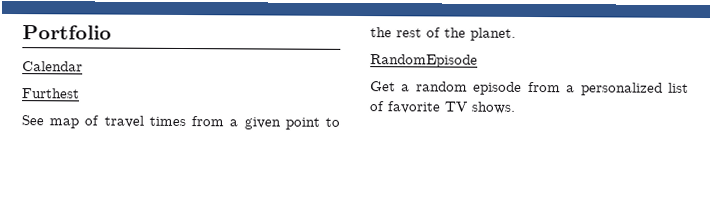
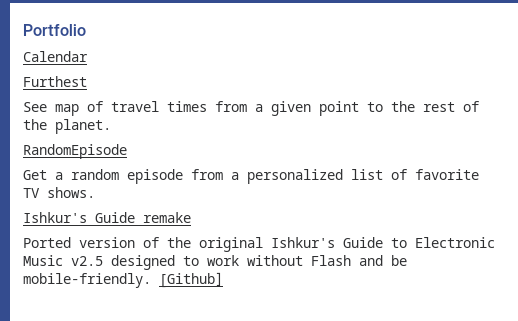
(516, 107) none -> [23,212,191,223] [23,237,495,252] [23,255,407,270] [23,272,223,288] // Ishkur's Guide remake // Ported version of the original Ishkur's Guide to Electronic Music v2.5 designed to work without Flash and be mobile-friendly. [Github]

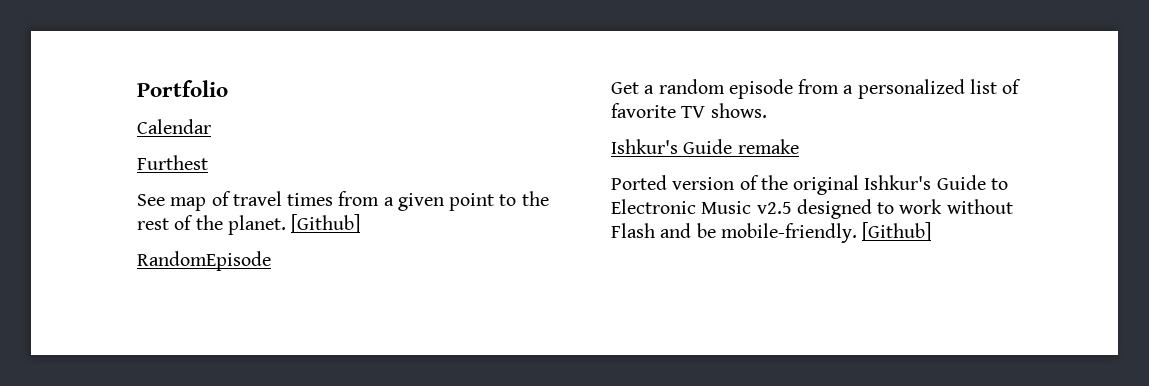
(111, 126) none -> [291,214,361,233] [Github]

